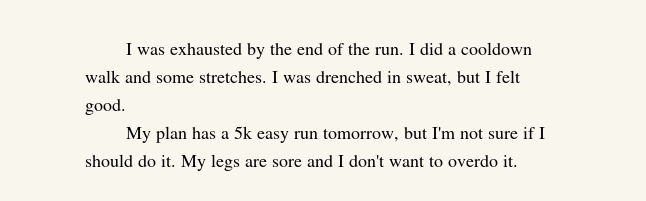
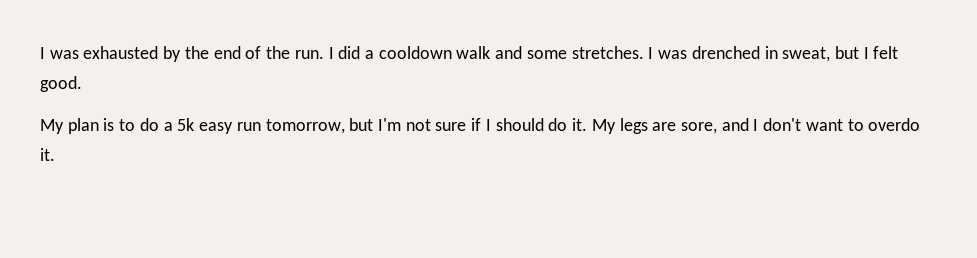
[192,127,217,139] has -> [103,118,159,131] is to do
[272,159,302,167] sore -> [680,122,717,134] sore,

